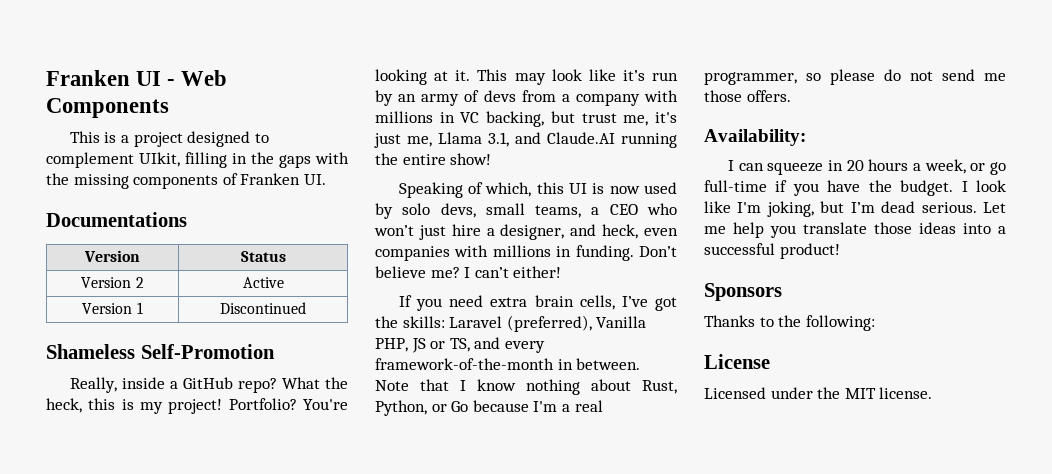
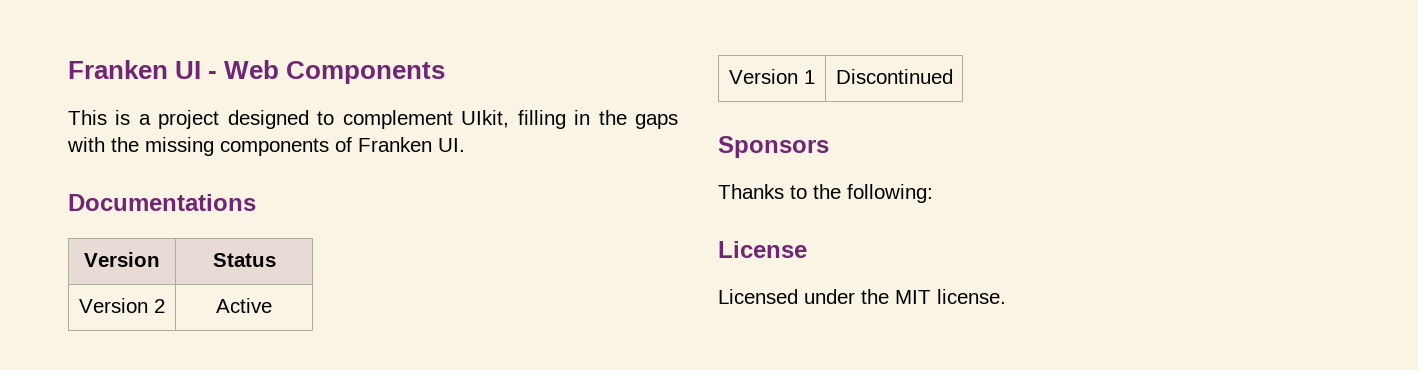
[46,344,275,359] [69,377,348,393] [46,398,348,414] [375,69,678,85] [375,90,678,106] [375,111,677,127] [374,132,677,148] [375,153,492,165] [398,182,677,198] [375,203,677,219] [374,224,678,240] [375,245,677,261] [375,266,562,278] [398,295,677,311] [375,315,647,332] [375,337,545,353] [375,358,641,370] [375,379,677,395] [375,400,603,416] [704,69,1006,85] [704,90,791,102] [704,129,806,146] [727,159,1006,175] [704,180,1006,196] [704,201,1006,217] [704,222,1006,238] [704,243,840,259] // Shameless Self-Promotion // Really, inside a GitHub repo? What the heck, this is my project! Portfolio? You're looking at it. This may look like it’s run by an army of devs from a company with millions in VC backing, but trust me, it's just me, Llama 3.1, and Claude.AI running the entire show! // Speaking of which, this UI is now used by solo devs, small teams, a CEO who won’t just hire a designer, and heck, even companies with millions in funding. Don’t believe me? I can’t either! // If you need extra brain cells, I’ve got the skills: Laravel (preferred), Vanilla PHP, JS or TS, and every framework-of-the-month in between. Note that I know nothing about Rust, Python, or Go because I'm a real programmer, so please do not send me those offers. // Availability: // I can squeeze in 20 hours a week, or go full-time if you have the budget. I look like I'm joking, but I’m dead serious. Let me help you translate those ideas into a successful product! -> (953, 76) none

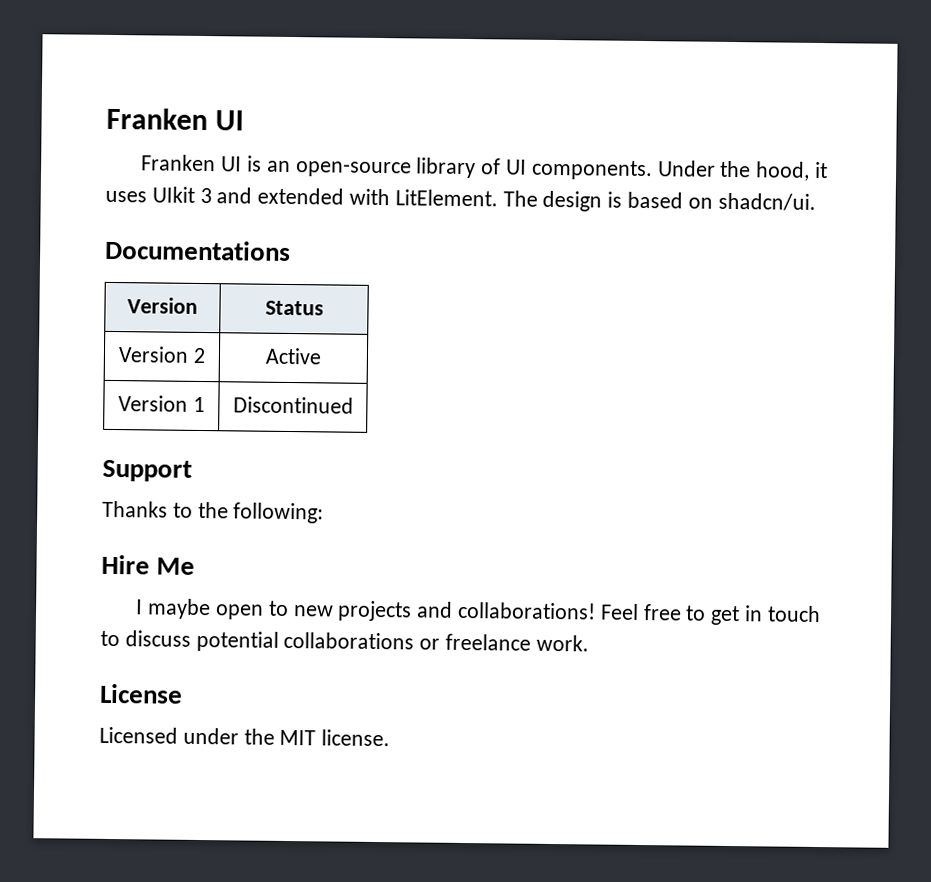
[68,60,446,84] [68,110,678,129] [67,137,465,156] Franken UI - Web Components // This is a project designed to complement UIkit, filling in the gaps with the missing components of Franken UI. -> [106,107,245,131] [141,154,829,181] [105,186,816,212] Franken UI // Franken UI is an open-source library of UI components. Under the hood, it uses UIkit 3 and extended with LitElement. The design is based on shadcn/ui.
[718,136,829,158] Sponsors -> [102,459,192,482] Support
(933, 193) none -> [101,554,196,575] [136,598,821,626] [100,630,589,652] // Hire Me // I maybe open to new projects and collaborations! Feel free to get in touch to discuss potential collaborations or freelance work.

